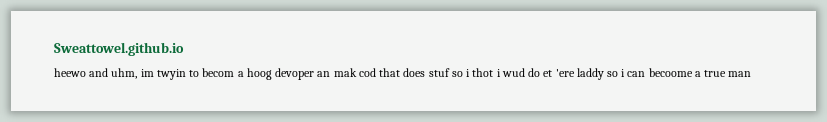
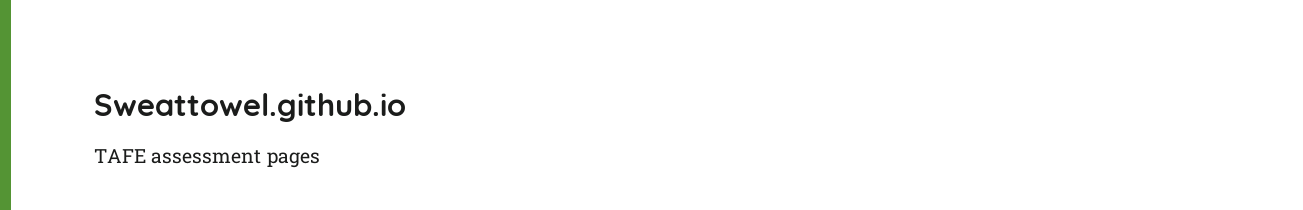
[54,68,752,80] heewo and uhm, im twyin to becom a hoog devoper an mak cod that does stuf so i thot i wud do et 'ere laddy so i can becoome a true man -> [94,149,320,168] TAFE assessment pages

